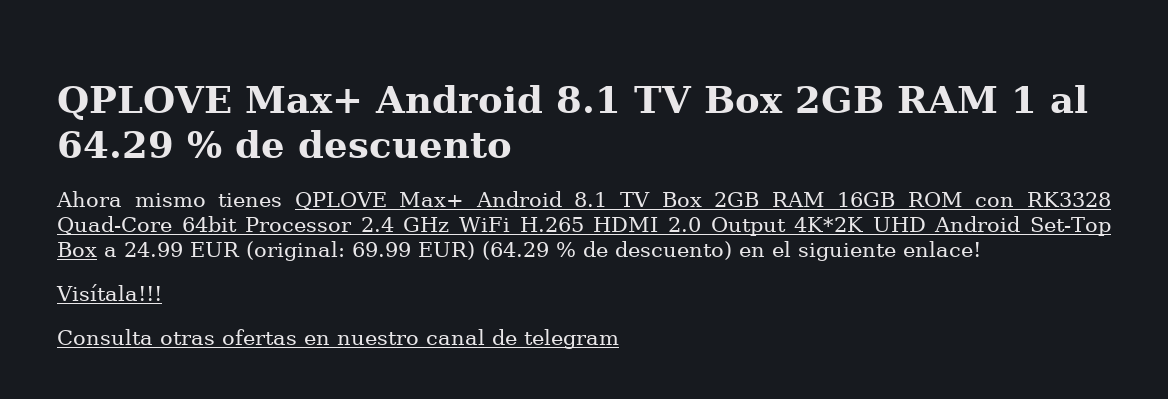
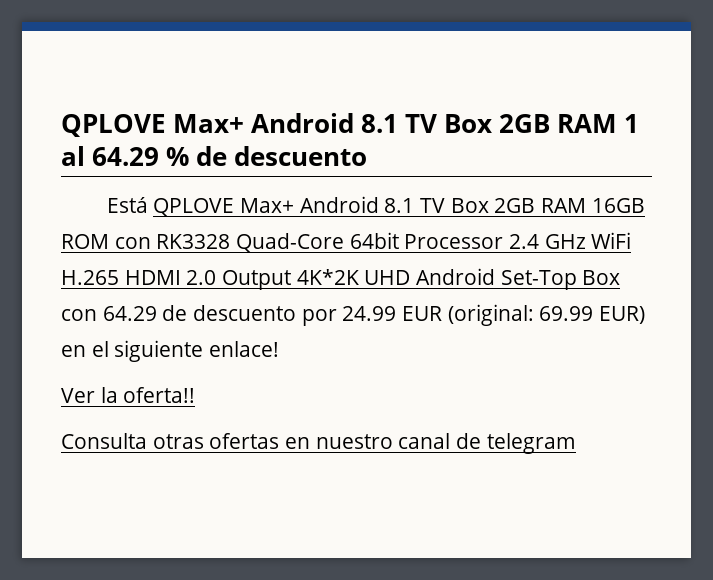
[56,191,283,207] Ahora mismo tienes -> [106,197,148,213] Está
[104,247,117,257] a -> [61,305,337,326] con 64.29 de descuento por
[482,241,732,260] (64.29 % de descuento) -> (646, 315) none
[56,284,162,301] Visítala!!! -> [61,387,196,403] Ver la oferta!!

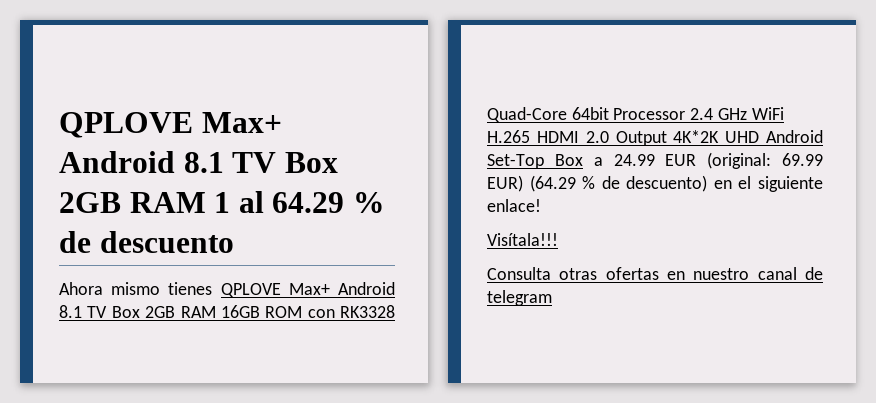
[106,197,148,213] Está -> [59,282,213,295] Ahora mismo tienes
[61,305,337,326] con 64.29 de descuento por -> [593,157,603,166] a
(646, 315) none -> [529,175,708,192] (64.29 % de descuento)
[61,387,196,403] Ver la oferta!! -> [487,233,558,246] Visítala!!!

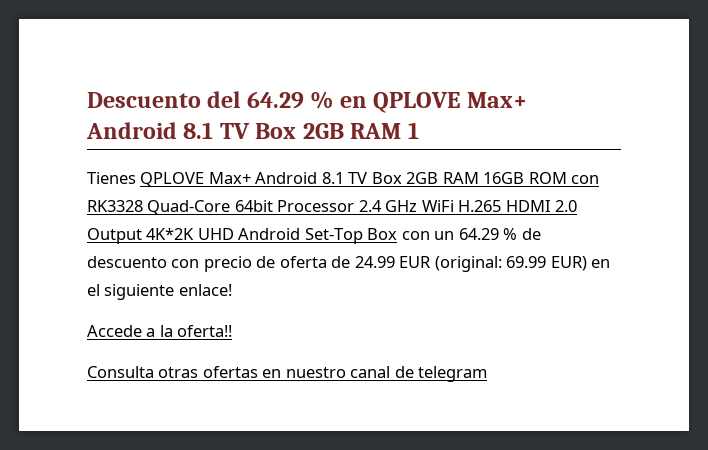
(59, 125) none -> [87,91,367,109] Descuento del 64.29 % en
[238,191,385,213] [59,231,234,253] [59,282,213,295] al 64.29 % de descuento // Ahora mismo tienes -> [87,172,136,184] // Tienes
[593,157,603,166] a -> [401,228,541,240] [87,256,351,272] con un 64.29 % de descuento con precio de oferta de
[529,175,708,192] (64.29 % de descuento) -> (587, 263) none
[487,233,558,246] Visítala!!! -> [87,325,233,337] Accede a la oferta!!

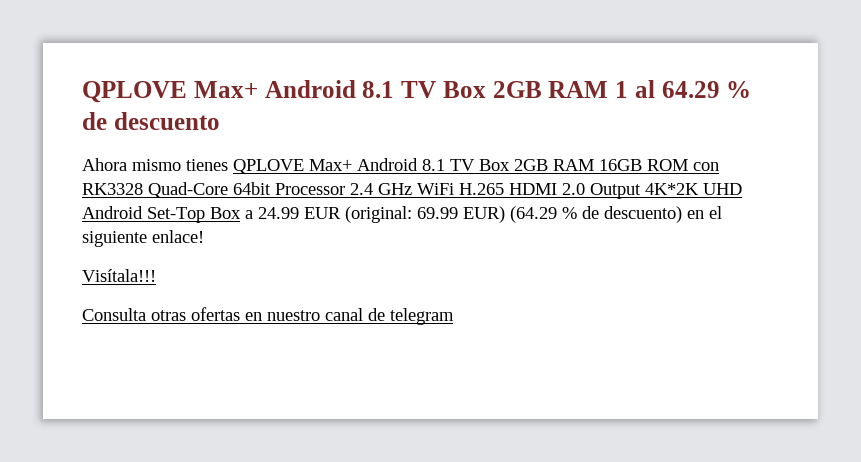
[87,91,367,109] Descuento del 64.29 % en -> (82, 92) none
[87,172,136,184] // Tienes -> [634,80,752,98] [82,112,220,130] [82,158,228,171] al 64.29 % de descuento // Ahora mismo tienes
[401,228,541,240] [87,256,351,272] con un 64.29 % de descuento con precio de oferta de -> [245,210,253,219] a
(587, 263) none -> [510,206,682,223] (64.29 % de descuento)
[87,325,233,337] Accede a la oferta!! -> [82,269,156,282] Visítala!!!

